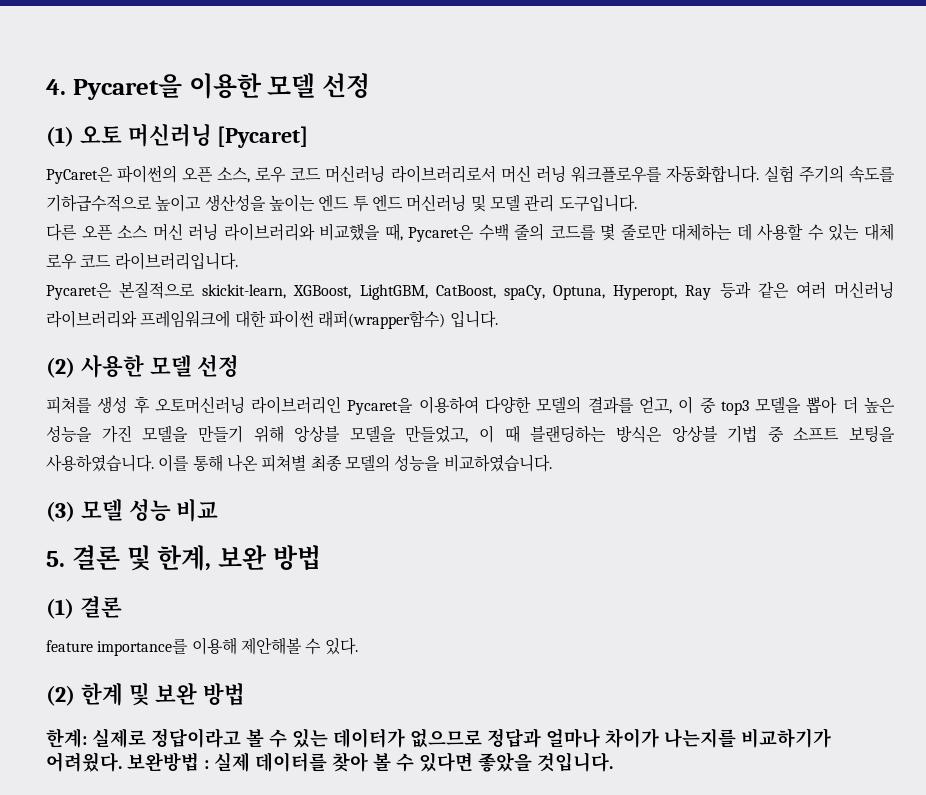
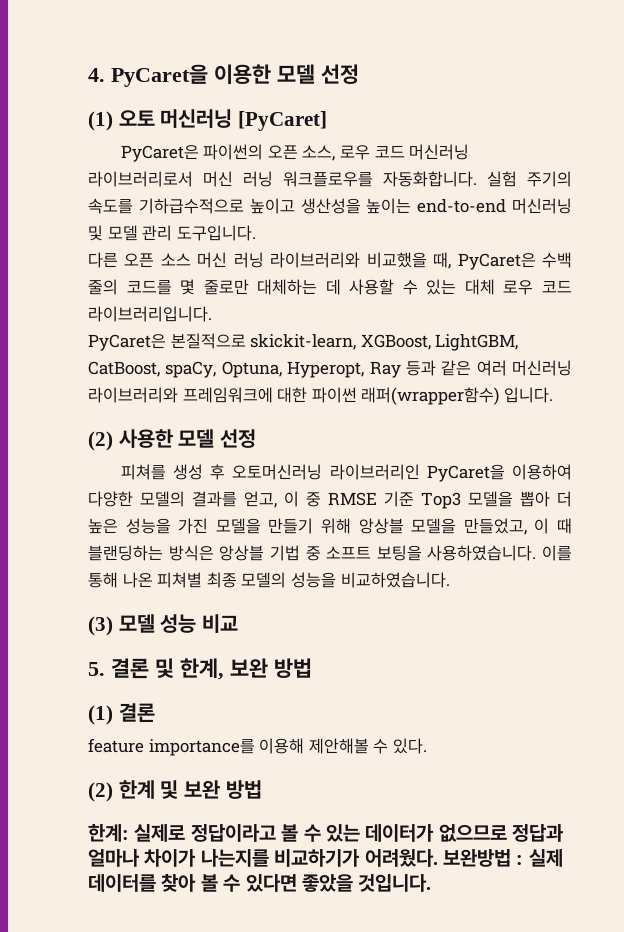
[72,74,182,100] Pycaret을 -> [111,64,208,87] PyCaret을
[217,126,309,148] [Pycaret] -> [238,111,328,131] [PyCaret]
[318,194,403,212] 엔드 투 엔드 -> [417,199,507,213] end-to-end
[408,225,475,242] Pycaret은 -> [457,253,536,270] PyCaret은
[46,283,112,300] Pycaret은 -> [88,334,166,351] PyCaret은
[347,398,414,415] Pycaret을 -> [426,464,505,482] PyCaret을
[720,400,749,415] top3 -> [328,491,461,509] RMSE 기준 Top3

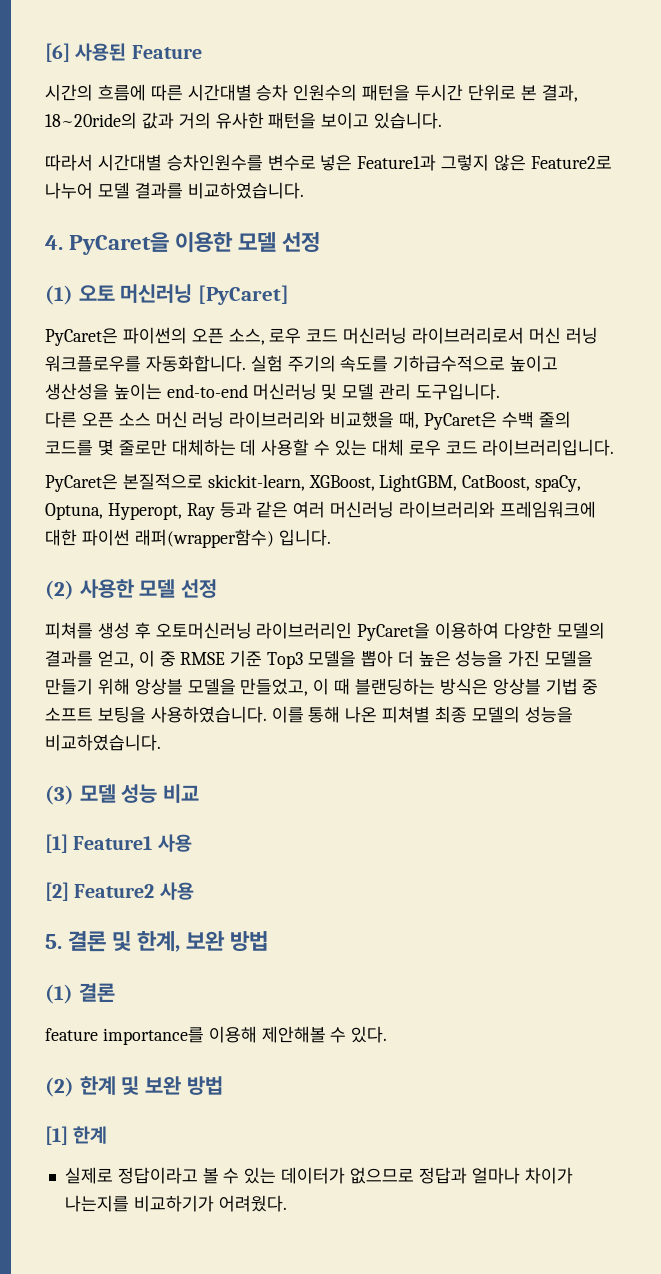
(88, 75) none -> [45,43,202,62] [45,84,578,102] [45,112,443,129] [45,154,612,171] [45,182,304,199] [6] 사용된 Feature // 시간의 흐름에 따른 시간대별 승차 인원수의 패턴을 두시간 단위로 본 결과, 18~20ride의 값과 거의 유사한 패턴을 보이고 있습니다. // 따라서 시간대별 승차인원수를 변수로 넣은 Feature1과 그렇지 않은 Feature2로 나누어 모델 결과를 비교하였습니다. //
(239, 623) none -> [45,834,192,853] [45,882,194,901] // [1] Feature1 사용 // [2] Feature2 사용
[88,824,129,842] 한계: -> [45,1126,108,1145] [1] 한계 //
[443,849,563,867] [88,873,432,892] 보완방법 : 실제 데이터를 찾아 볼 수 있다면 좋았을 것입니다. -> (287, 1203) none

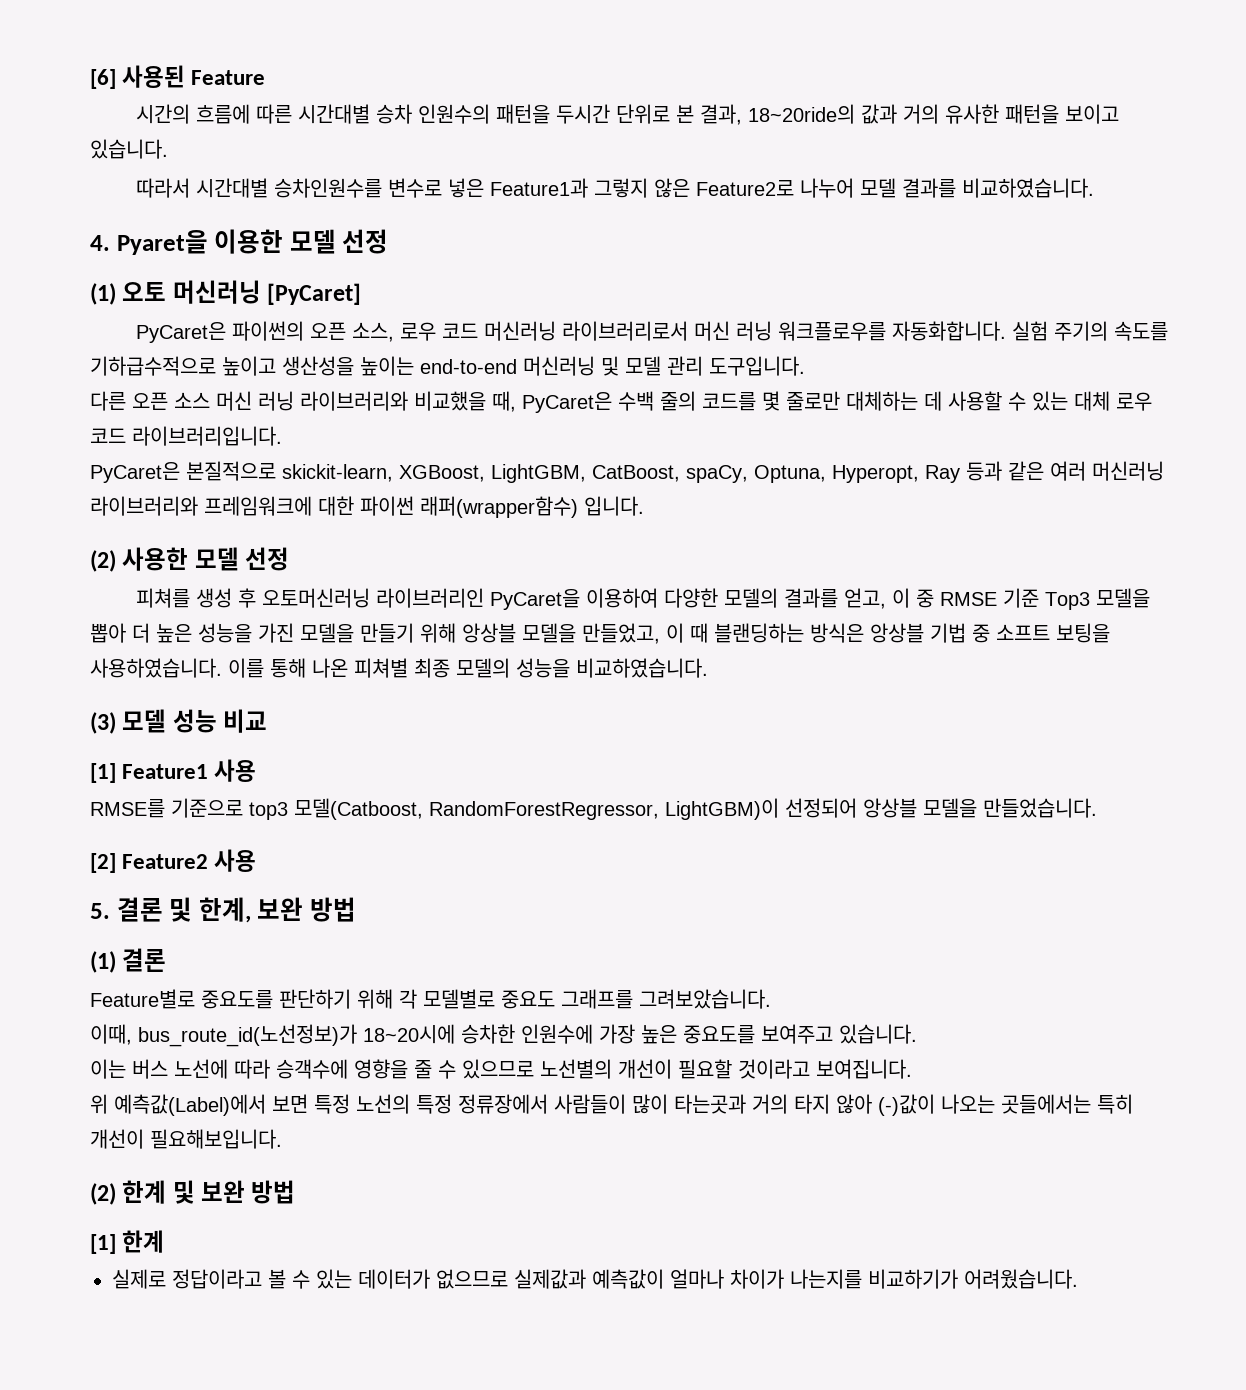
[69,232,170,255] PyCaret을 -> [116,230,208,255] Pyaret을
(192, 843) none -> [90,798,1097,820] // RMSE를 기준으로 top3 모델(Catboost, RandomForestRegressor, LightGBM)이 선정되어 앙상블 모델을 만들었습니다.
[45,1026,388,1045] feature importance를 이용해 제안해볼 수 있다. -> [90,989,771,1009] [90,1024,917,1047] [90,1059,912,1079] [90,1094,1133,1116] [90,1129,282,1149] Feature별로 중요도를 판단하기 위해 각 모델별로 중요도 그래프를 그려보았습니다. // 이때, bus_route_id(노선정보)가 18~20시에 승차한 인원수에 가장 높은 중요도를 보여주고 있습니다. // 이는 버스 노선에 따라 승객수에 영향을 줄 수 있으므로 노선별의 개선이 필요할 것이라고 보여집니다. // 위 예측값(Label)에서 보면 특정 노선의 특정 정류장에서 사람들이 많이 타는곳과 거의 타지 않아 (-)값이 나오는 곳들에서는 특히 개선이 필요해보입니다.
[418,1167,467,1184] 정답과 -> [514,1269,664,1289] 실제값과 예측값이
[218,1195,287,1212] 어려웠다. -> [964,1269,1078,1289] 어려웠습니다.

